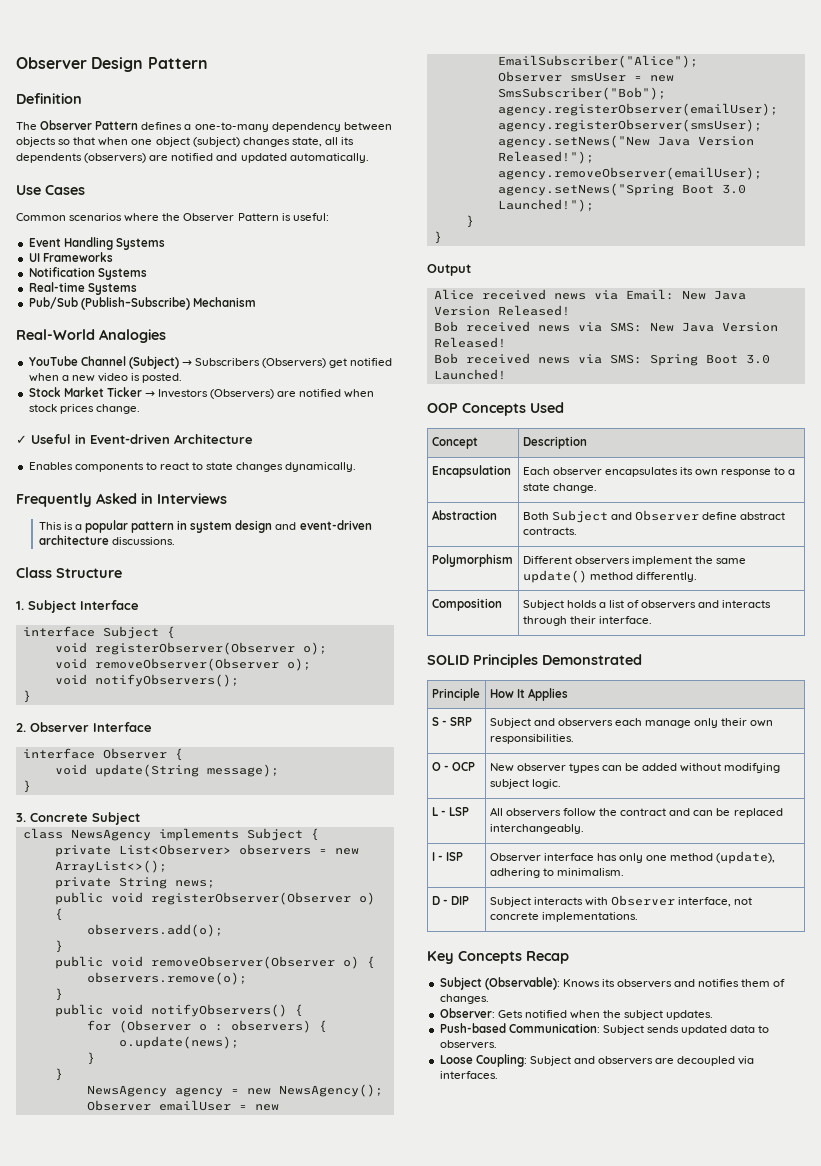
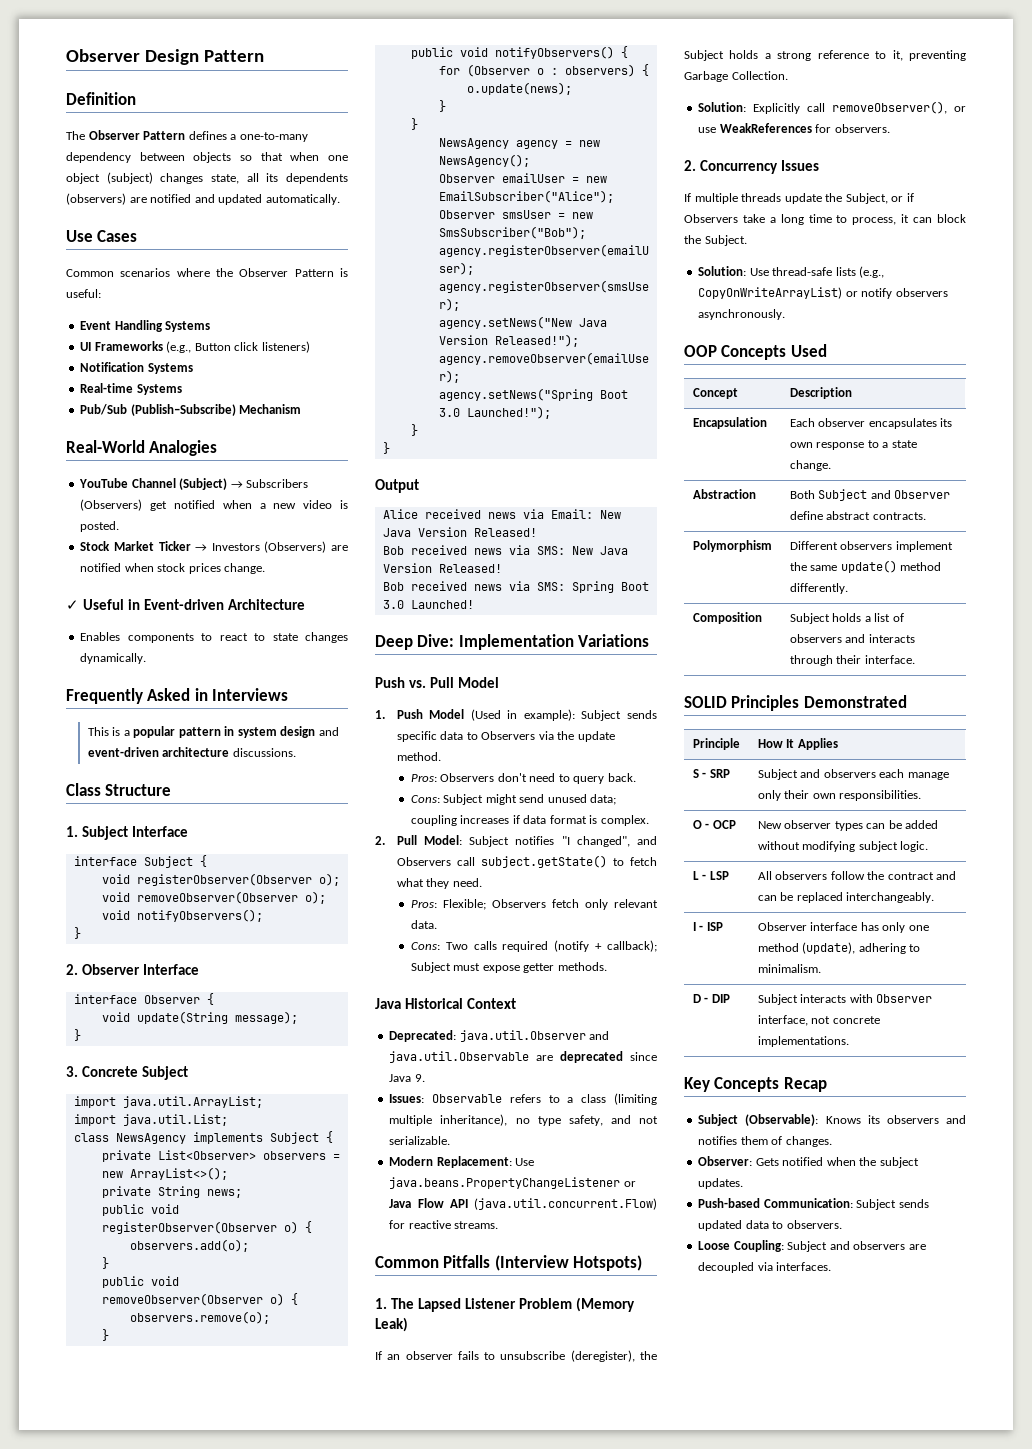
(113, 257) none -> [166,341,310,353] (e.g., Button click listeners)
(140, 818) none -> [73,1096,263,1108] [73,1114,228,1126] // import java.util.ArrayList; // import java.util.List;
(506, 374) none -> [375,634,650,650] [375,677,499,688] [375,709,657,721] [396,731,615,742] [396,752,441,761] [410,773,636,784] [410,794,617,805] [410,815,649,826] [375,835,657,847] [396,855,657,868] [396,878,482,889] [410,899,658,910] [410,920,437,929] [410,940,657,952] [410,962,607,973] [375,998,516,1009] [389,1030,610,1042] [389,1051,657,1063] [389,1074,425,1082] [389,1093,657,1105] [389,1114,658,1126] [389,1136,451,1145] [389,1156,535,1168] [389,1177,636,1189] [389,1198,657,1210] [389,1220,499,1229] [375,1255,643,1271] [375,1297,635,1312] [375,1317,408,1332] [375,1350,657,1362] [684,50,966,61] [684,71,788,82] [698,101,966,114] [698,123,890,133] [684,160,819,174] [684,193,914,204] [684,214,966,225] [684,235,747,246] [698,266,885,278] [698,287,948,299] [698,309,786,320] // Deep Dive: Implementation Variations // Push vs. Pull Model // 1. Push Model (Used in example): Subject sends specific data to Observers via the update method. // Pros: Observers don't need to query back. // Cons: Subject might send unused data; coupling increases if data format is complex. // 2. Pull Model: Subject notifies "I changed", and Observers call subject.getState() to fetch what they need. // Pros: Flexible; Observers fetch only relevant data. // Cons: Two calls required (notify + callback); Subject must expose getter methods. // Java Historical Context // Deprecated: java.util.Observer and java.util.Observable are deprecated since Java 9. // Issues: Observable refers to a class (limiting multiple inheritance), no type safety, and not serializable. // Modern Replacement: Use java.beans.PropertyChangeListener or Java Flow API (java.util.concurrent.Flow) for reactive streams. // Common Pitfalls (Interview Hotspots) // 1. The Lapsed Listener Problem (Memory Leak) // If an observer fails to unsubscribe (deregister), the Subject holds a strong reference to it, preventing Garbage Collection. // Solution: Explicitly call removeObserver(), or use WeakReferences for observers. // 2. Concurrency Issues // If multiple threads update the Subject, or if Observers take a long time to process, it can block the Subject. // Solution: Use thread-safe lists (e.g., CopyOnWriteArrayList) or notify observers asynchronously.

